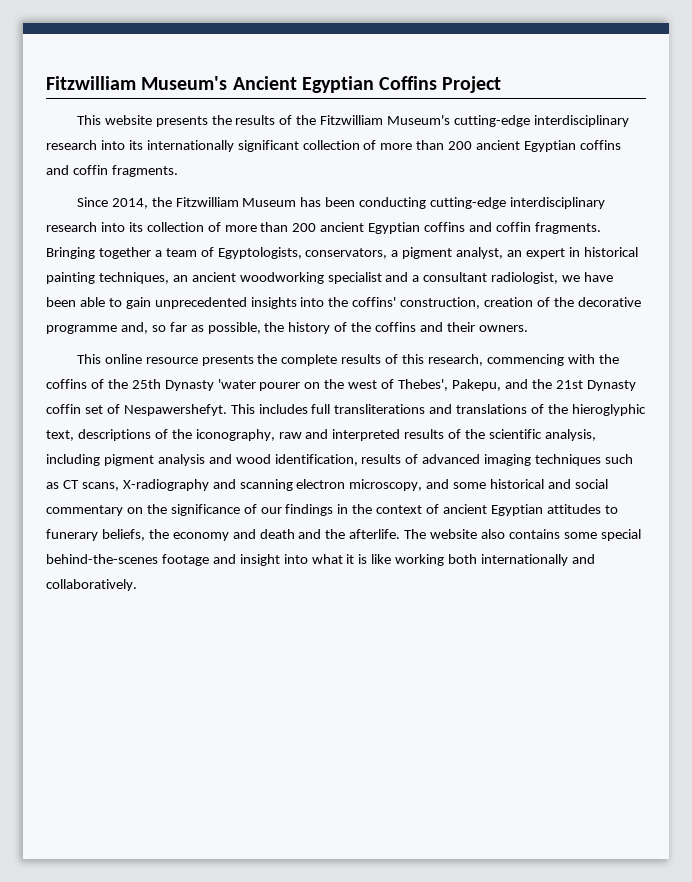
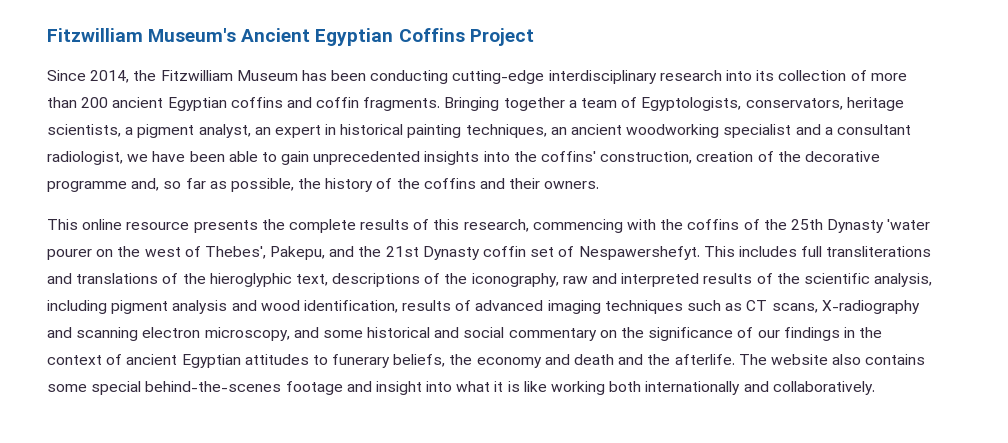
[76,115,629,127] [46,140,621,152] [46,165,178,177] // This website presents the results of the Fitzwilliam Museum's cutting-edge interdisciplinary research into its internationally significant collection of more than 200 ancient Egyptian coffins and coffin fragments. -> (534, 37) none
(388, 253) none -> [846,97,904,111] [47,124,121,137] heritage scientists,

